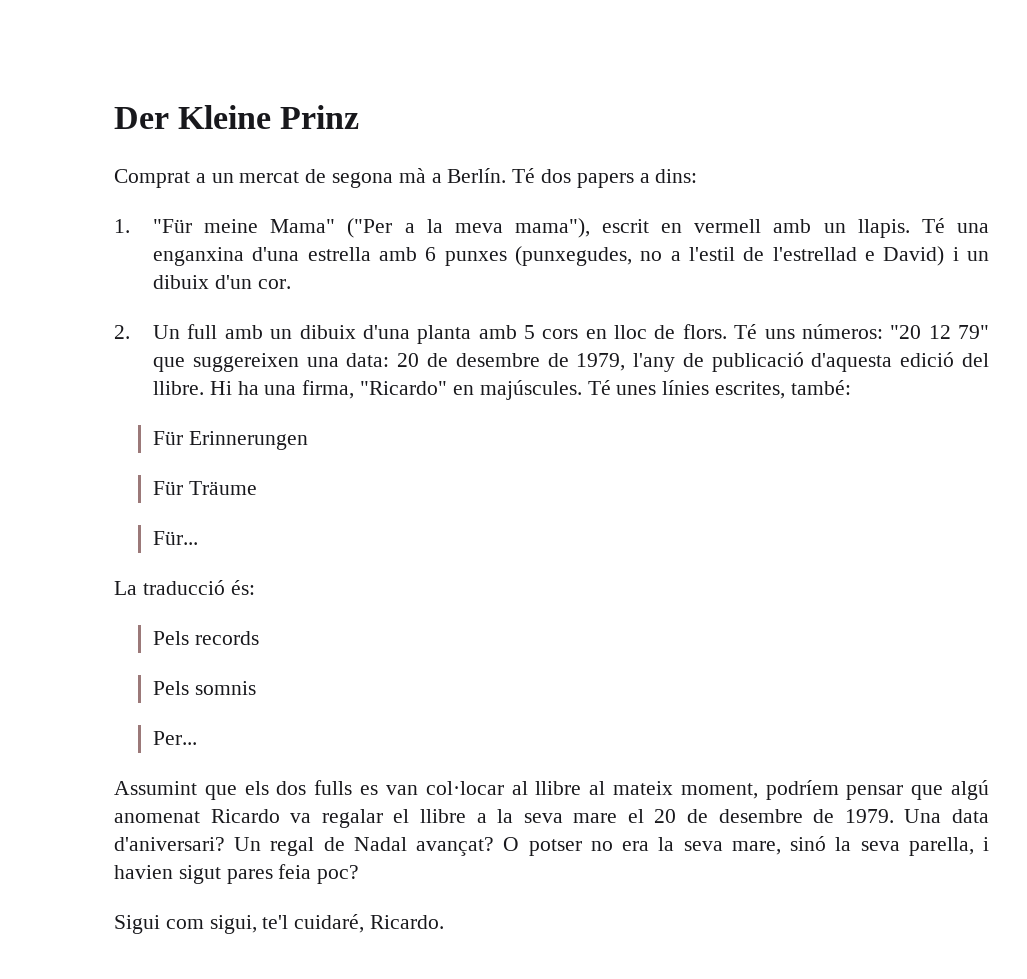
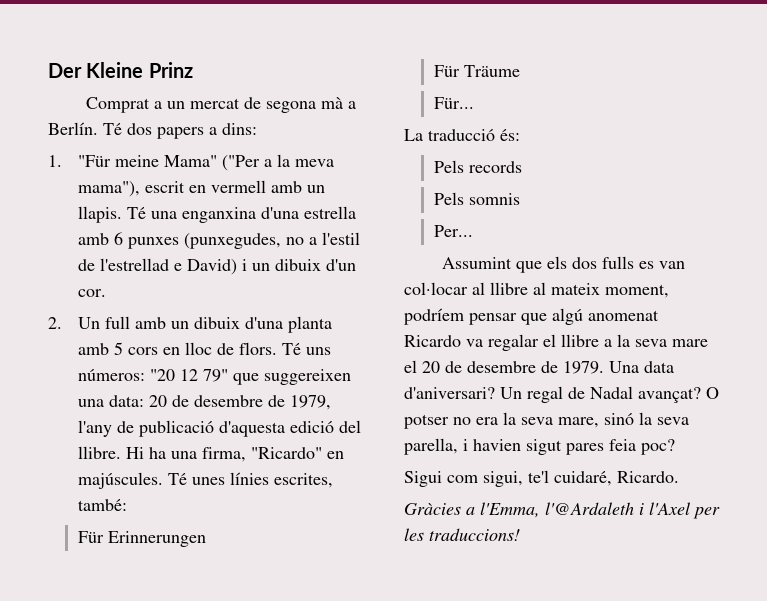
(445, 922) none -> [404,502,720,519] [404,528,520,541] // Gràcies a l'Emma, l'@Ardaleth i l'Axel per les traduccions!

